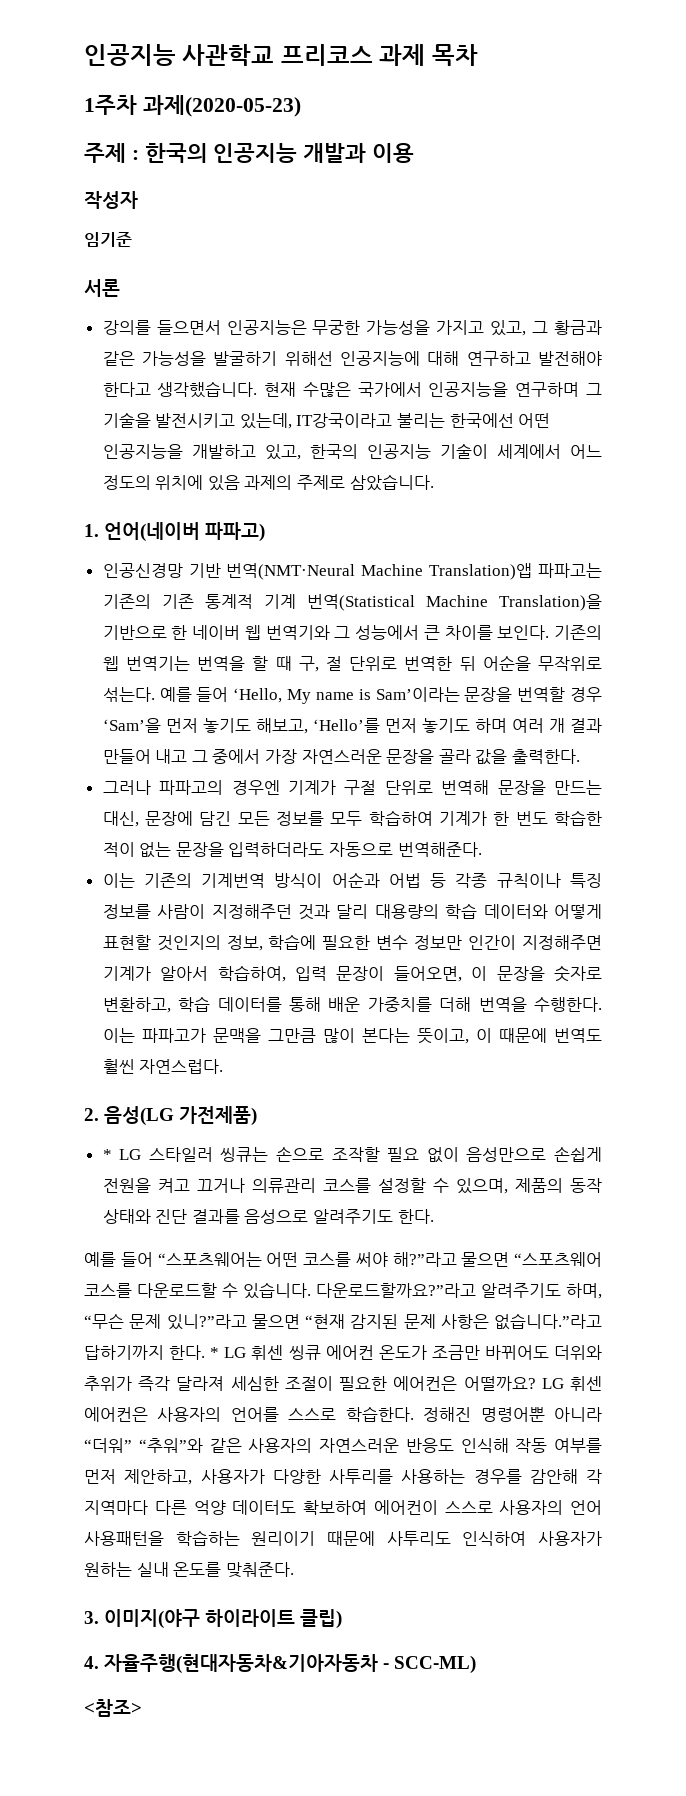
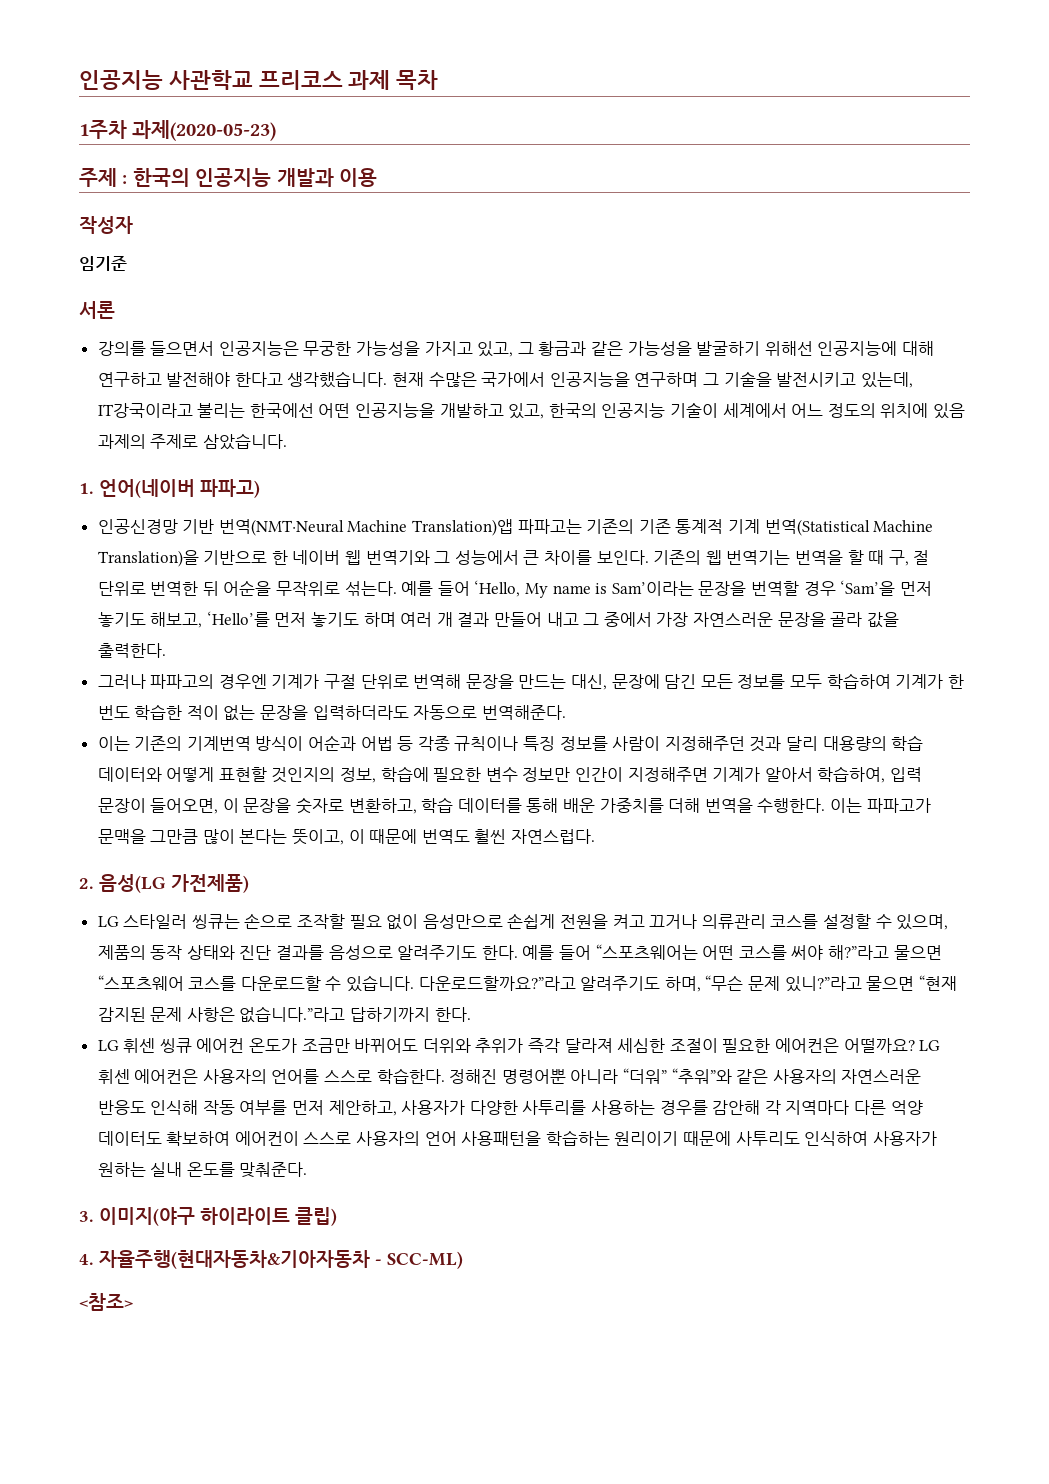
[102,1149,112,1160] * -> (249, 883) none
(434, 1216) // -> (518, 952) none
[210,1347,220,1358] * -> (471, 1014) //

